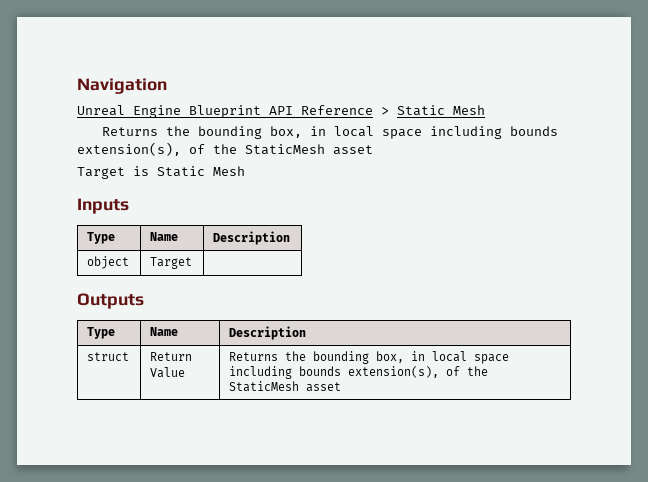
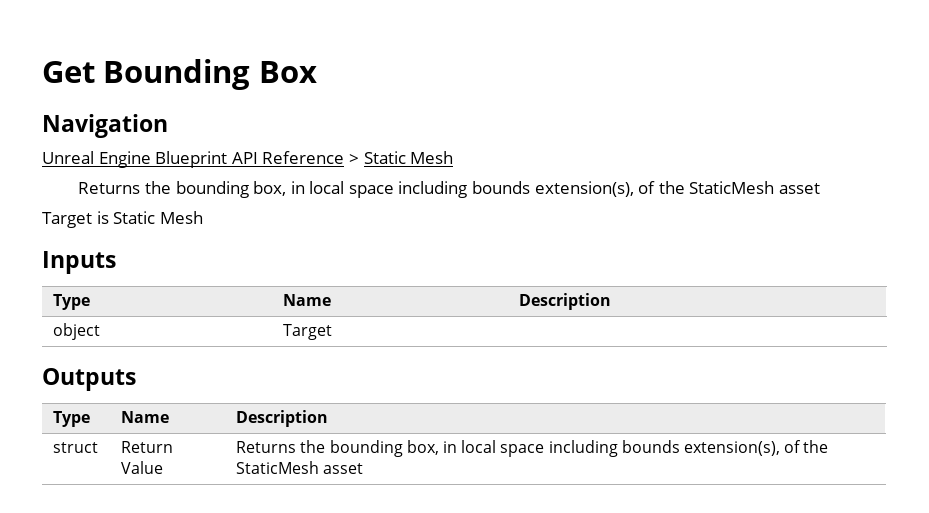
(77, 86) none -> [42,59,317,90] Get Bounding Box //

